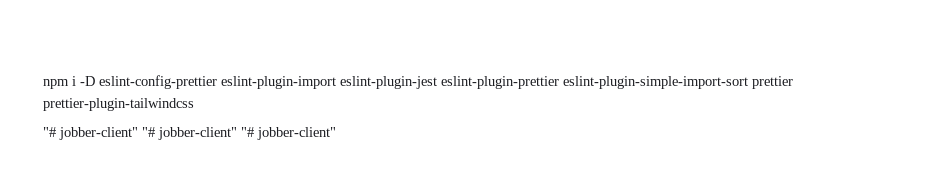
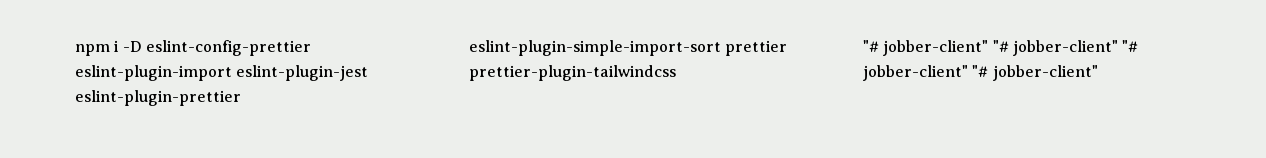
(336, 133) none -> [972,65,1098,81] "# jobber-client"

